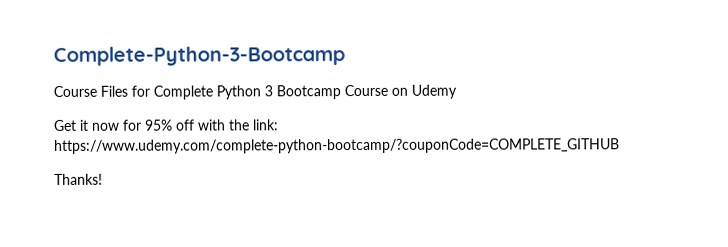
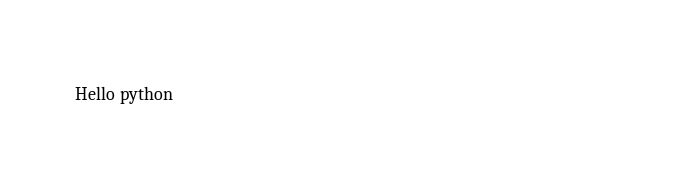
[53,46,345,66] [53,84,457,100] [53,119,279,131] [54,138,620,154] [54,173,103,185] Complete-Python-3-Bootcamp // Course Files for Complete Python 3 Bootcamp Course on Udemy // Get it now for 95% off with the link: https://www.udemy.com/complete-python-bootcamp/?couponCode=COMPLETE_GITHUB // Thanks! -> [75,86,173,104] Hello python

